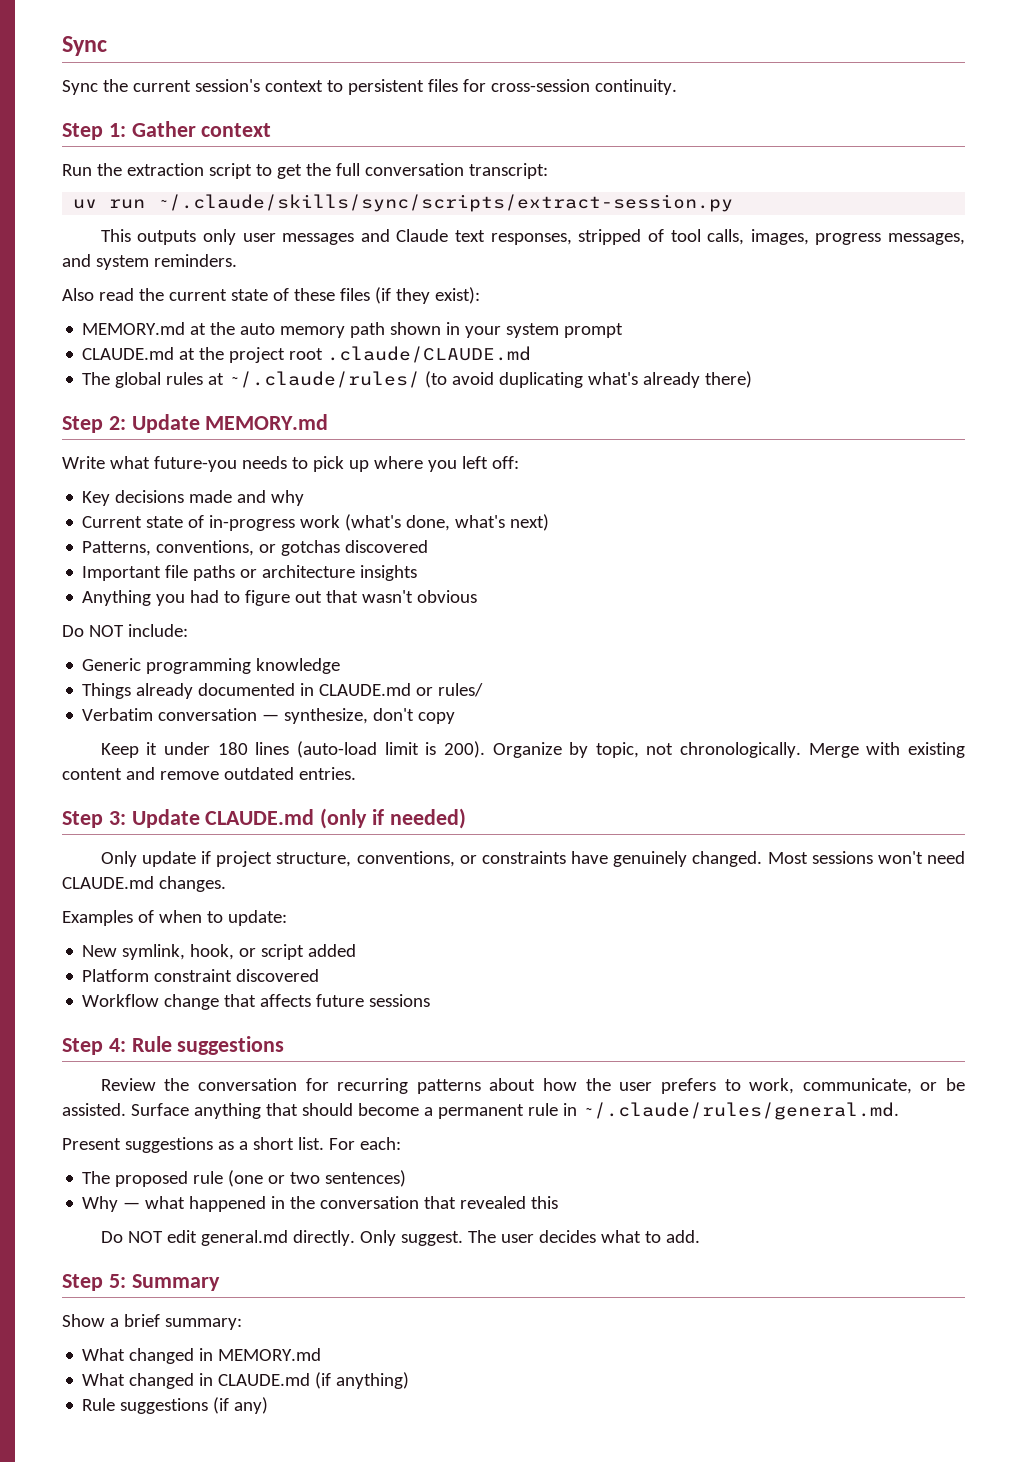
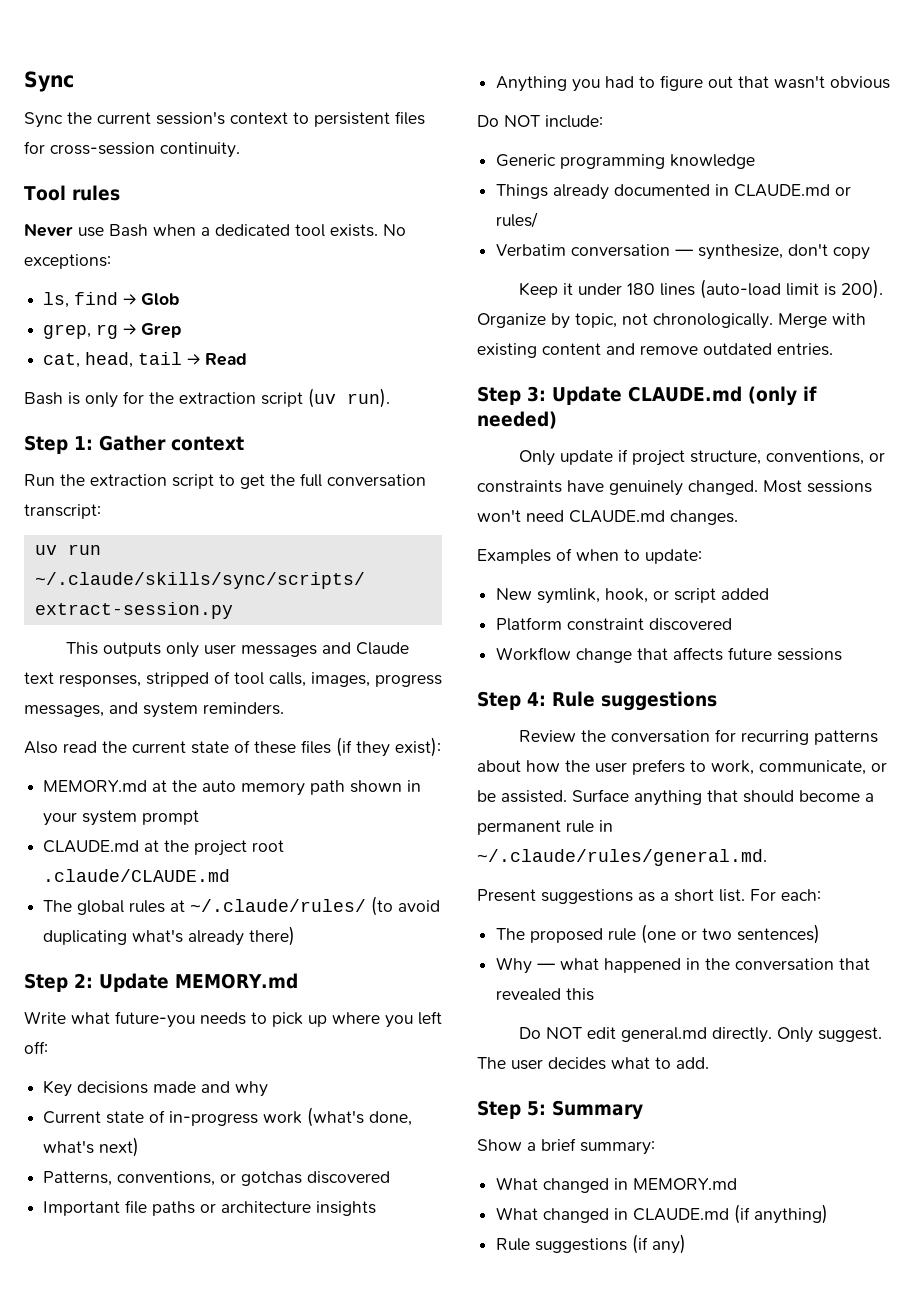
(677, 87) none -> [24,185,120,201] [24,223,406,237] [24,254,111,269] [43,292,180,308] [43,323,183,339] [43,352,248,368] [24,388,390,408] // Tool rules // Never use Bash when a dedicated tool exists. No exceptions: // ls, find → Glob // grep, rg → Grep // cat, head, tail → Read // Bash is only for the extraction script (uv run).

